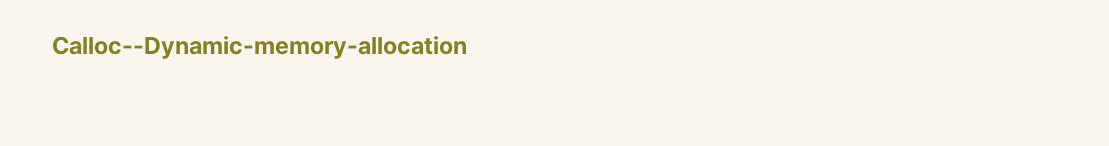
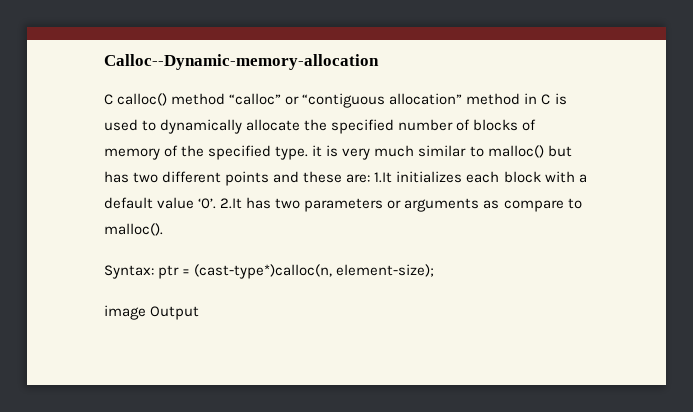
(467, 47) none -> [104,93,567,108] [104,119,537,134] [104,145,572,160] [104,171,587,186] [104,197,582,212] [104,223,163,236] [104,264,435,279] [104,305,200,320] // C calloc() method “calloc” or “contiguous allocation” method in C is used to dynamically allocate the specified number of blocks of memory of the specified type. it is very much similar to malloc() but has two different points and these are: 1.It initializes each block with a default value ‘0’. 2.It has two parameters or arguments as compare to malloc(). // Syntax: ptr = (cast-type*)calloc(n, element-size); // image Output

